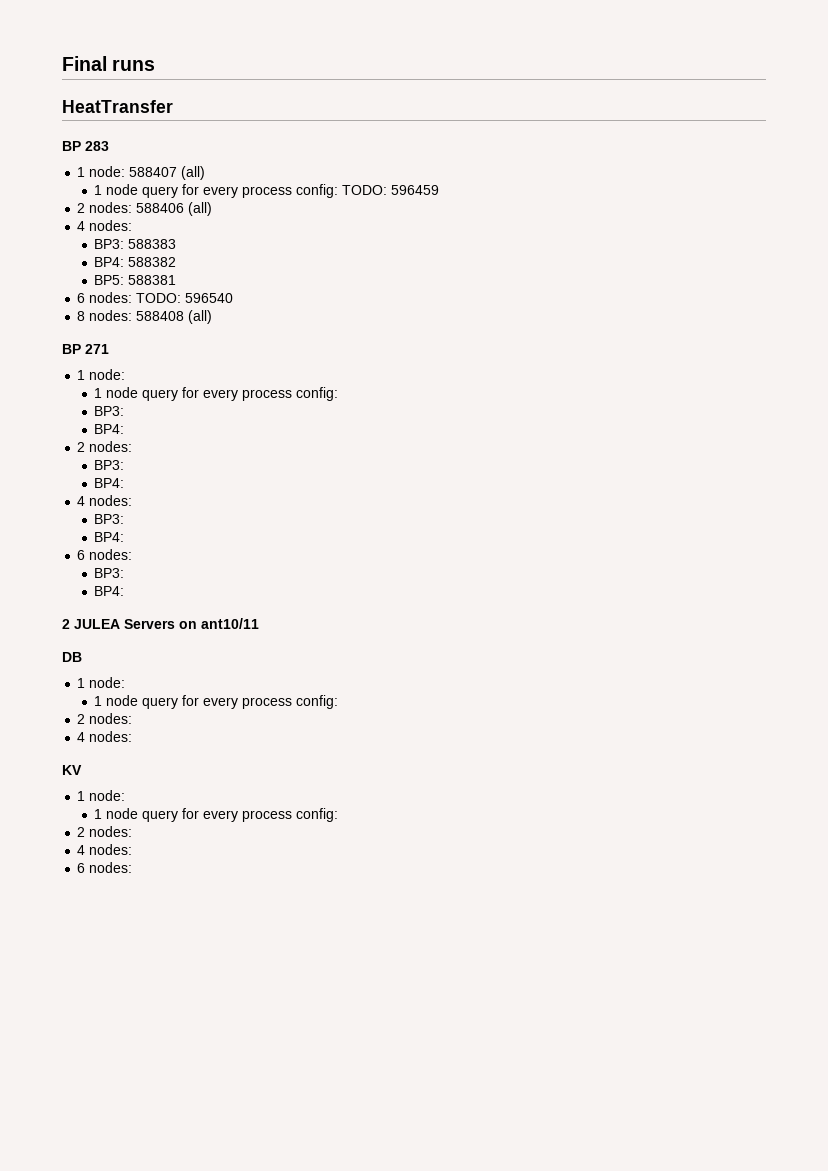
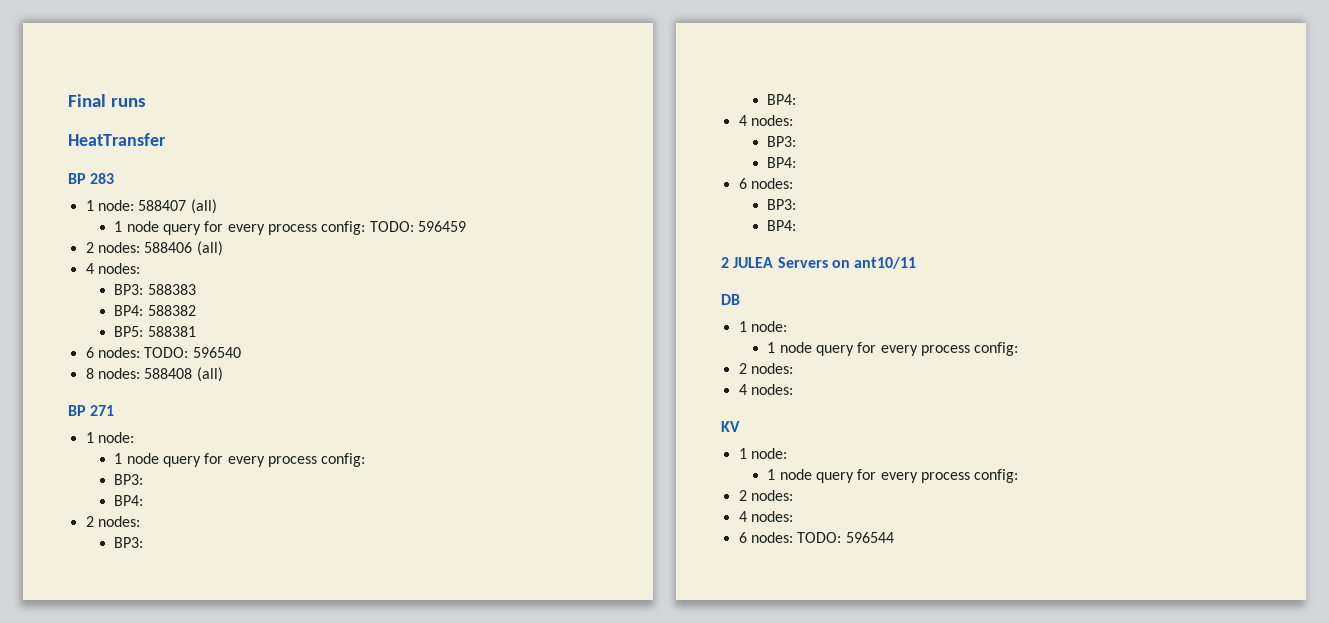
(133, 867) none -> [797,532,894,543] TODO: 596544

